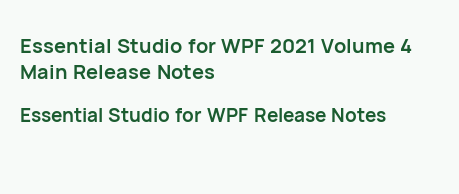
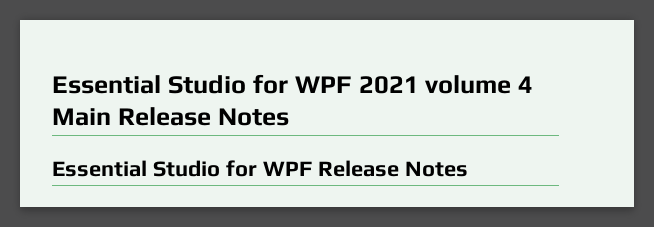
[321,39,395,53] Volume -> [425,75,512,94] volume

